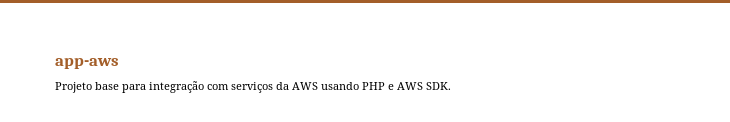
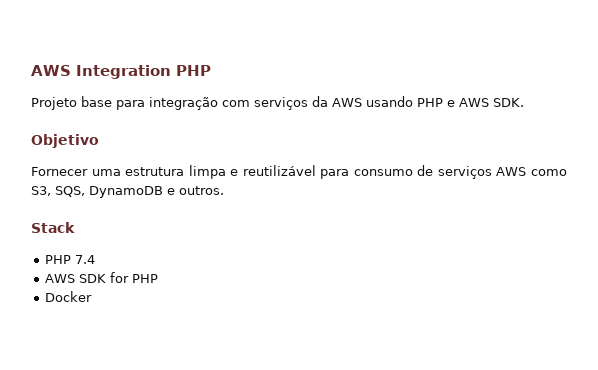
[55,58,119,69] app-aws -> [31,65,211,79] AWS Integration PHP
(451, 86) none -> [31,134,99,148] [31,165,567,179] [31,186,224,198] [31,222,75,233] [44,255,95,264] [44,272,158,283] [44,291,92,302] // Objetivo // Fornecer uma estrutura limpa e reutilizável para consumo de serviços AWS como S3, SQS, DynamoDB e outros. // Stack // PHP 7.4 // AWS SDK for PHP // Docker

